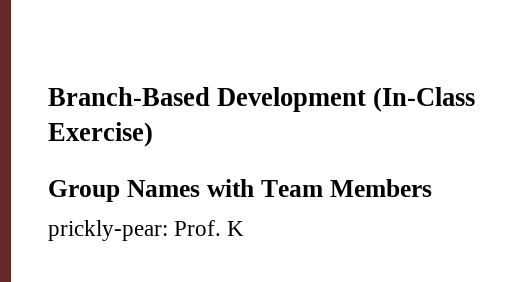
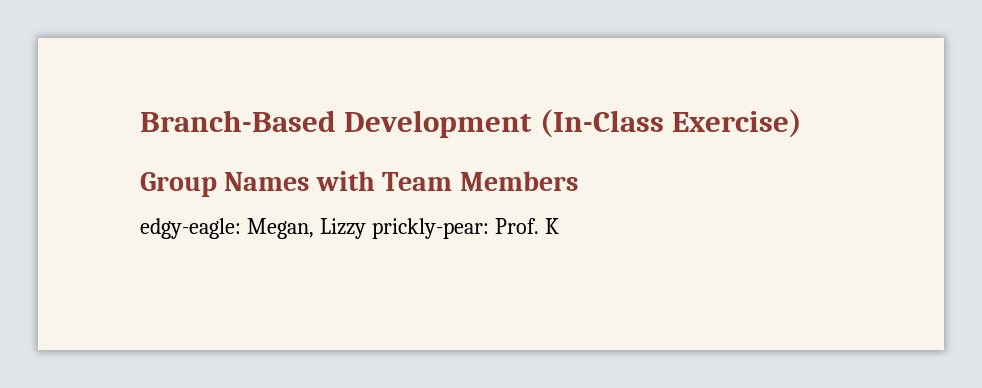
(432, 188) none -> [140,218,366,239] edgy-eagle: Megan, Lizzy

